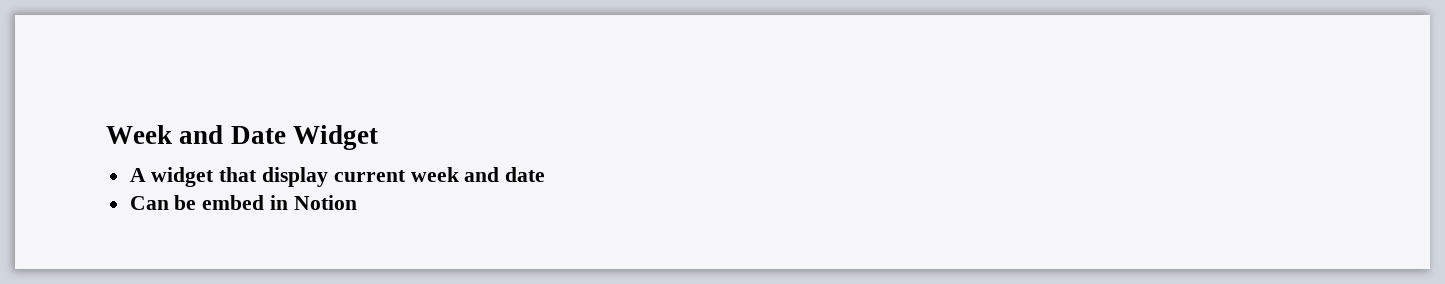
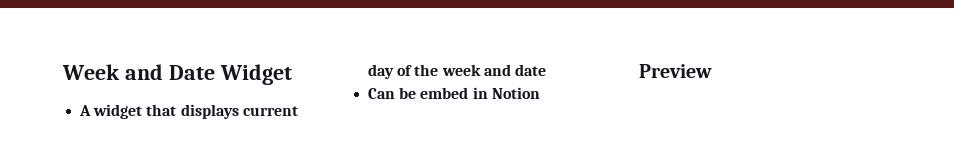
[262,167,406,187] display current -> [180,104,298,119] [368,64,439,79] displays current day of the
(357, 202) none -> [639,64,712,78] // Preview

